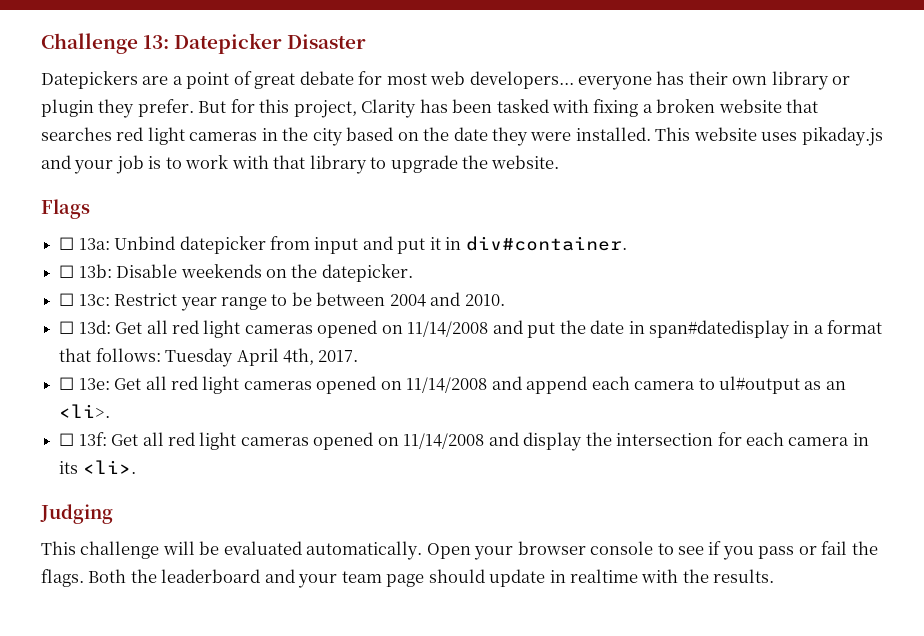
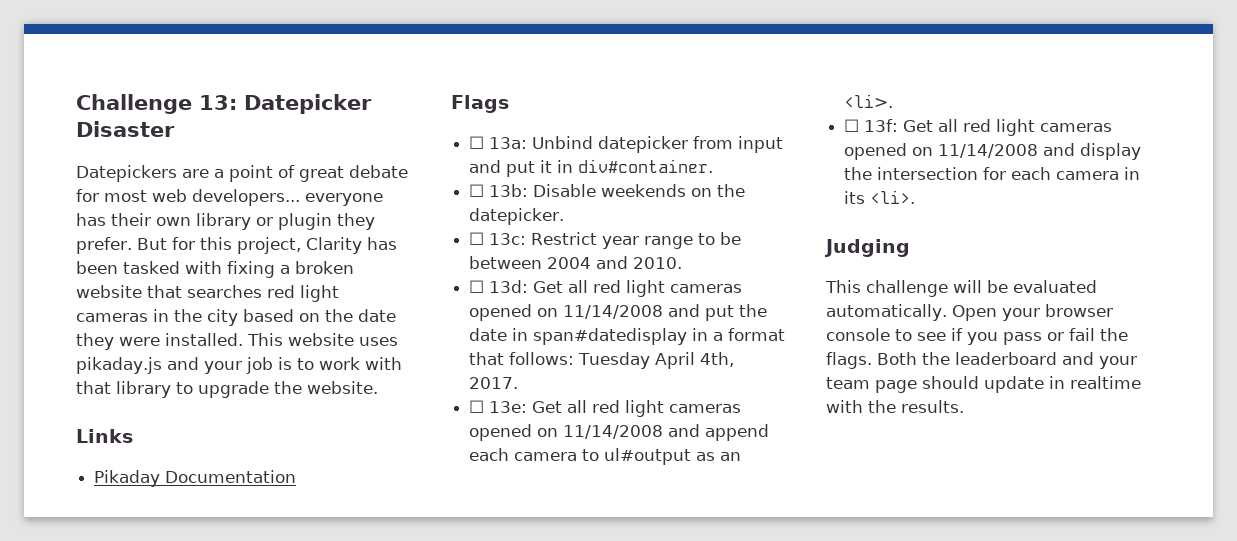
(560, 162) none -> [76,429,133,443] [94,470,297,487] // Links // Pikaday Documentation

